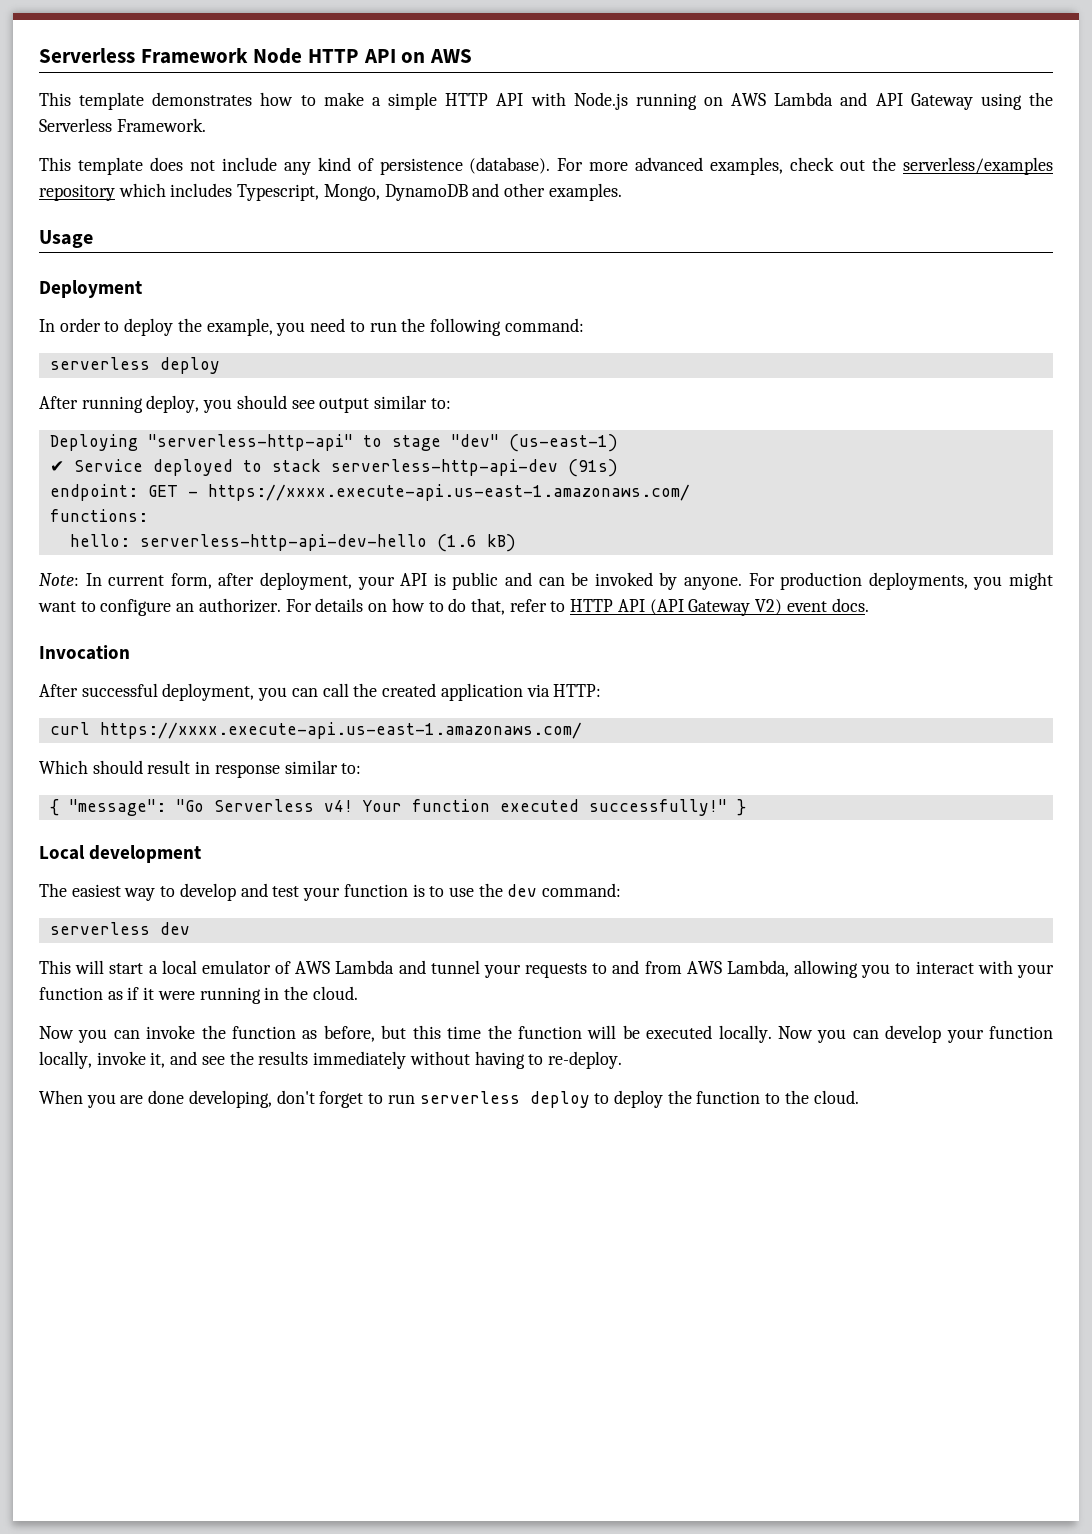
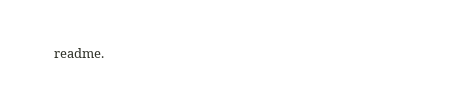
[39,48,473,64] [39,92,1053,110] [39,118,206,132] [39,157,1054,175] [39,183,622,201] [39,230,93,248] [39,280,142,298] [39,318,584,336] [49,357,220,374] [39,395,451,413] [49,434,618,452] [49,459,618,477] [49,484,690,501] [49,509,148,522] [69,534,516,552] [39,572,1054,590] [38,598,869,616] [39,645,130,660] [39,683,602,701] [49,722,582,739] [39,760,362,778] [49,799,746,816] [39,845,202,863] [39,883,622,901] [49,922,190,935] [39,960,1054,978] [39,986,358,1004] [39,1025,1053,1043] [39,1051,622,1069] [39,1090,859,1108] Serverless Framework Node HTTP API on AWS // This template demonstrates how to make a simple HTTP API with Node.js running on AWS Lambda and API Gateway using the Serverless Framework. // This template does not include any kind of persistence (database). For more advanced examples, check out the serverless/examples repository which includes Typescript, Mongo, DynamoDB and other examples. // Usage // Deployment // In order to deploy the example, you need to run the following command: // serverless deploy // After running deploy, you should see output similar to: // Deploying "serverless-http-api" to stage "dev" (us-east-1) // ✔ Service deployed to stack serverless-http-api-dev (91s) // endpoint: GET - https://xxxx.execute-api.us-east-1.amazonaws.com/ // functions: // hello: serverless-http-api-dev-hello (1.6 kB) // Note: In current form, after deployment, your API is public and can be invoked by anyone. For production deployments, you might want to configure an authorizer. For details on how to do that, refer to HTTP API (API Gateway V2) event docs. // Invocation // After successful deployment, you can call the created application via HTTP: // curl https://xxxx.execute-api.us-east-1.amazonaws.com/ // Which should result in response similar to: // { "message": "Go Serverless v4! Your function executed successfully!" } // Local development // The easiest way to develop and test your function is to use the dev command: // serverless dev // This will start a local emulator of AWS Lambda and tunnel your requests to and from AWS Lambda, allowing you to interact with your function as if it were running in the cloud. // Now you can invoke the function as before, but this time the function will be executed locally. Now you can develop your function locally, invoke it, and see the results immediately without having to re-deploy. // When you are done developing, don't forget to run serverless deploy to deploy the function to the cloud. -> [54,48,104,58] readme.

